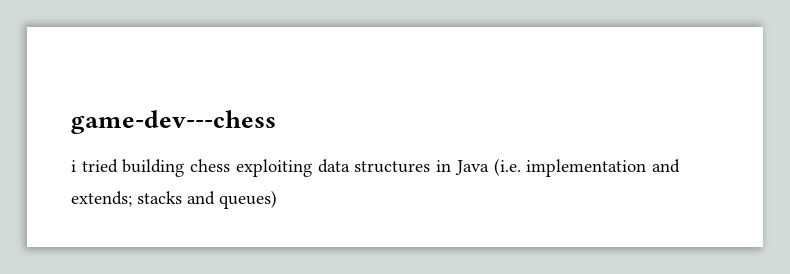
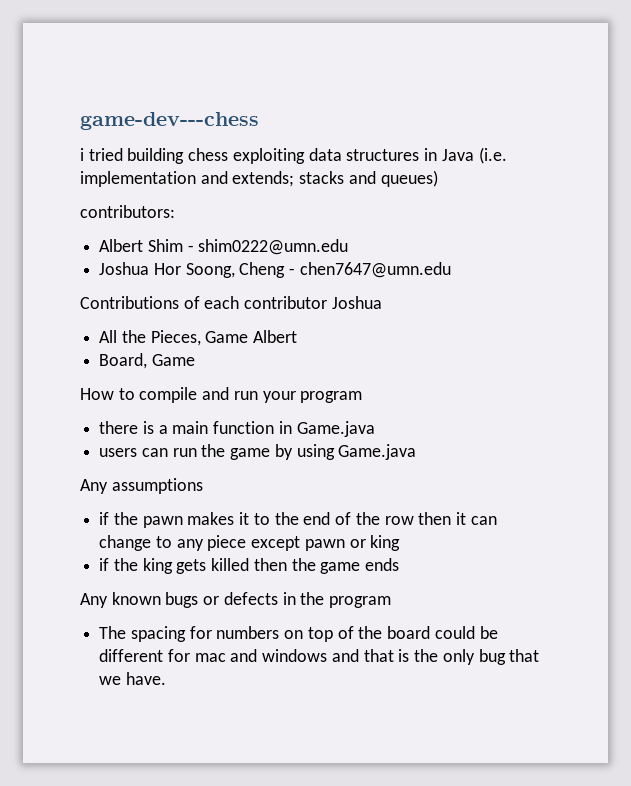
(277, 199) none -> [80,205,175,218] [99,239,349,255] [99,262,451,278] [80,296,382,309] [99,330,298,346] [99,353,195,369] [80,387,363,403] [99,421,375,437] [99,444,417,460] [80,478,203,494] [99,512,497,528] [99,535,401,551] [99,558,400,574] [80,592,392,608] [99,626,498,642] [99,649,540,665] [99,672,166,685] // contributors: // Albert Shim - shim0222@umn.edu // Joshua Hor Soong, Cheng - chen7647@umn.edu // Contributions of each contributor Joshua // All the Pieces, Game Albert // Board, Game // How to compile and run your program // there is a main function in Game.java // users can run the game by using Game.java // Any assumptions // if the pawn makes it to the end of the row then it can change to any piece except pawn or king // if the king gets killed then the game ends // Any known bugs or defects in the program // The spacing for numbers on top of the board could be different for mac and windows and that is the only bug that we have.

